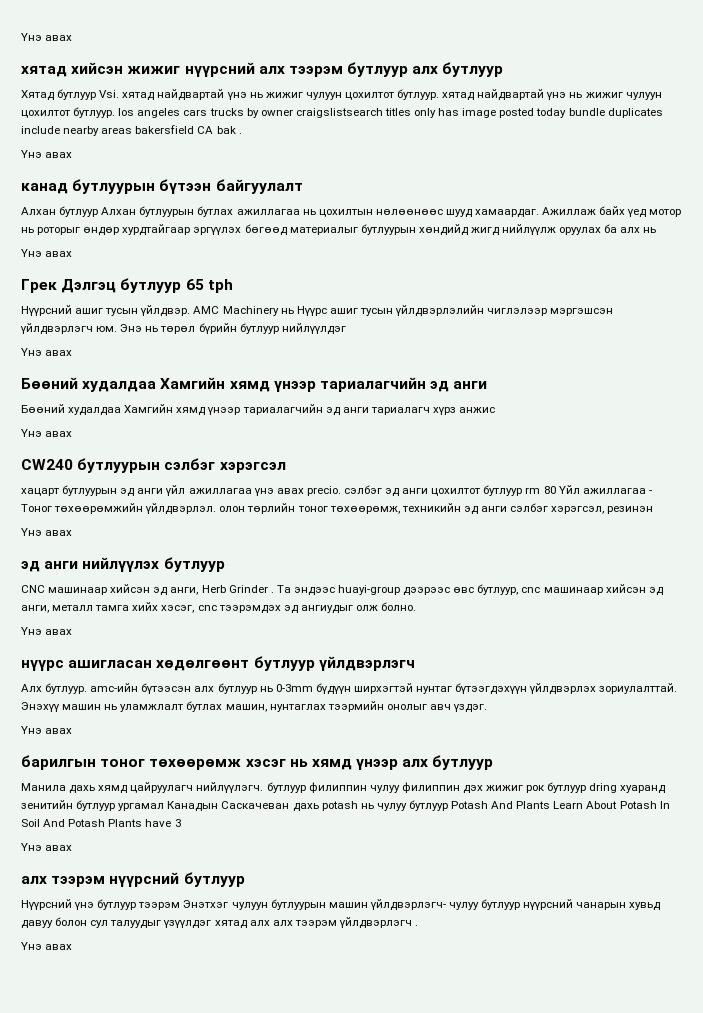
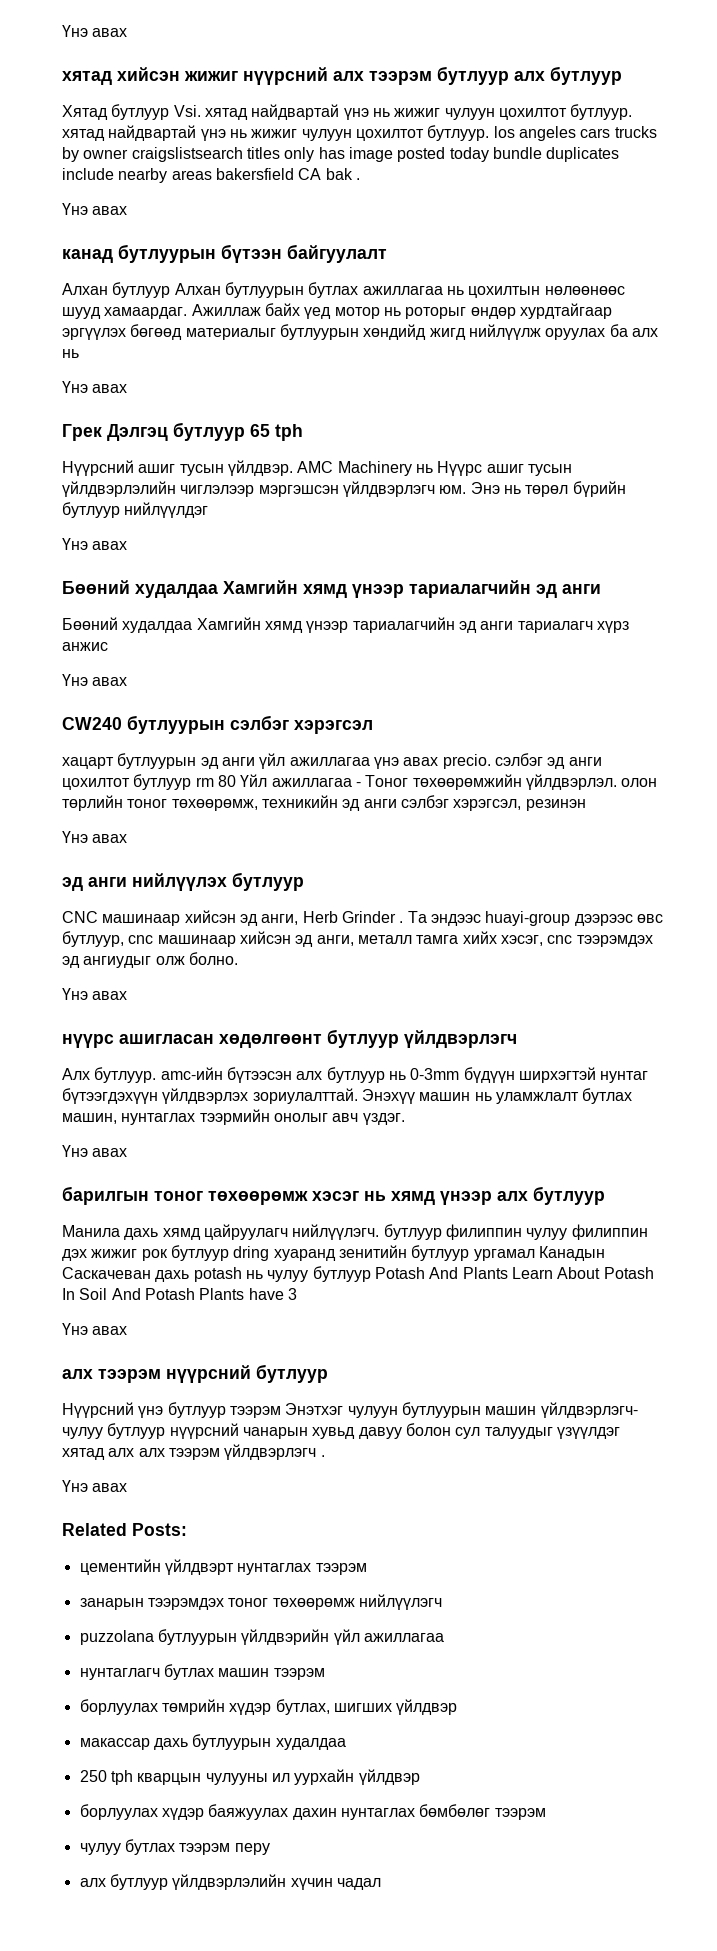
(73, 947) none -> [62,1523,187,1536] [79,1559,367,1575] [79,1594,442,1610] [79,1629,444,1645] [79,1664,325,1680] [79,1699,458,1715] [79,1734,346,1750] [79,1769,420,1785] [79,1804,546,1820] [79,1839,270,1855] [79,1874,381,1890] // Related Posts: // цементийн үйлдвэрт нунтаглах тээрэм // занарын тээрэмдэх тоног төхөөрөмж нийлүүлэгч // puzzolana бутлуурын үйлдвэрийн үйл ажиллагаа // нунтаглагч бутлах машин тээрэм // борлуулах төмрийн хүдэр бутлах, шигших үйлдвэр // макассар дахь бутлуурын худалдаа // 250 tph кварцын чулууны ил уурхайн үйлдвэр // борлуулах хүдэр баяжуулах дахин нунтаглах бөмбөлөг тээрэм // чулуу бутлах тээрэм перу // алх бутлуур үйлдвэрлэлийн хүчин чадал

